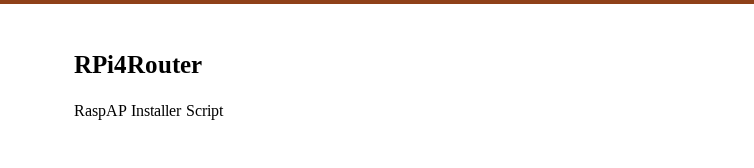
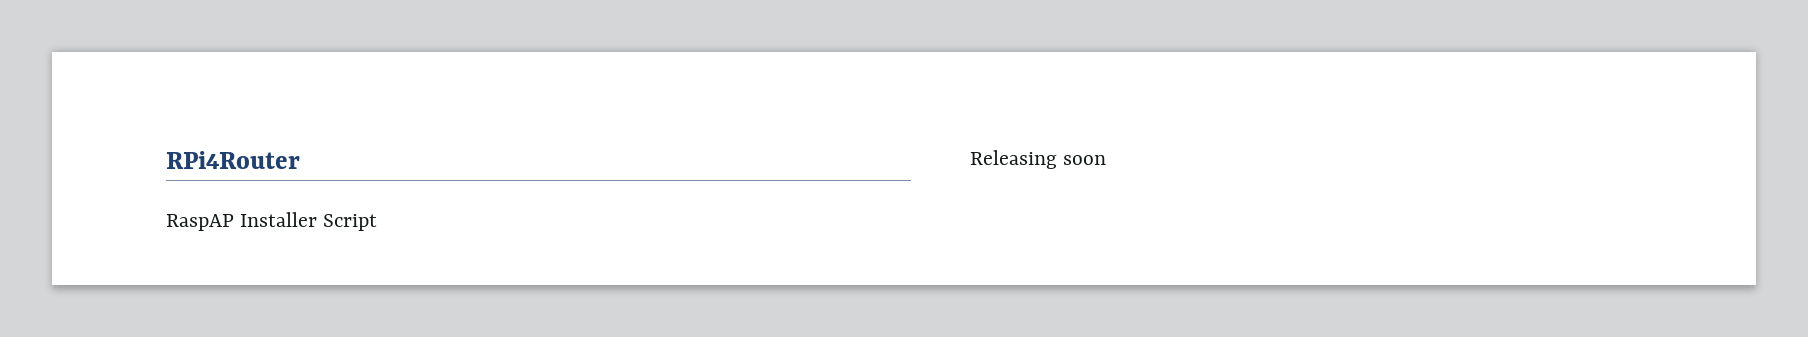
(224, 112) none -> [970,150,1107,169] // Releasing soon

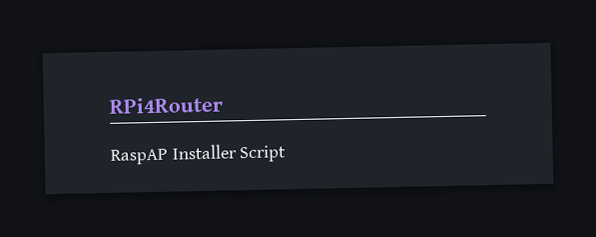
[970,150,1107,169] // Releasing soon -> (287, 154) none

